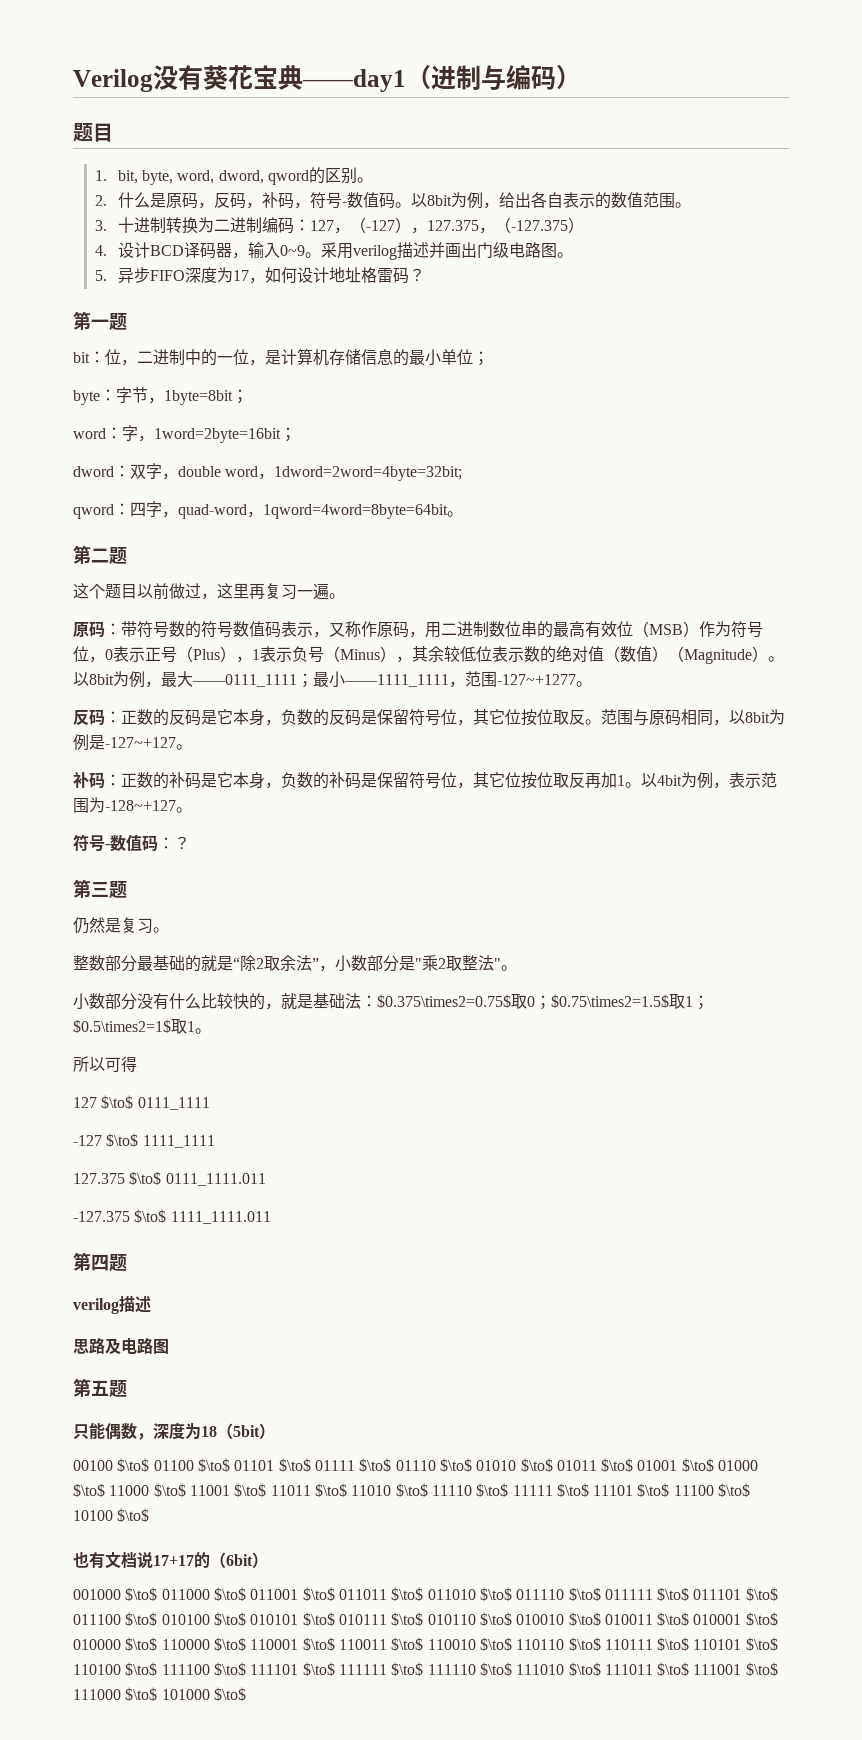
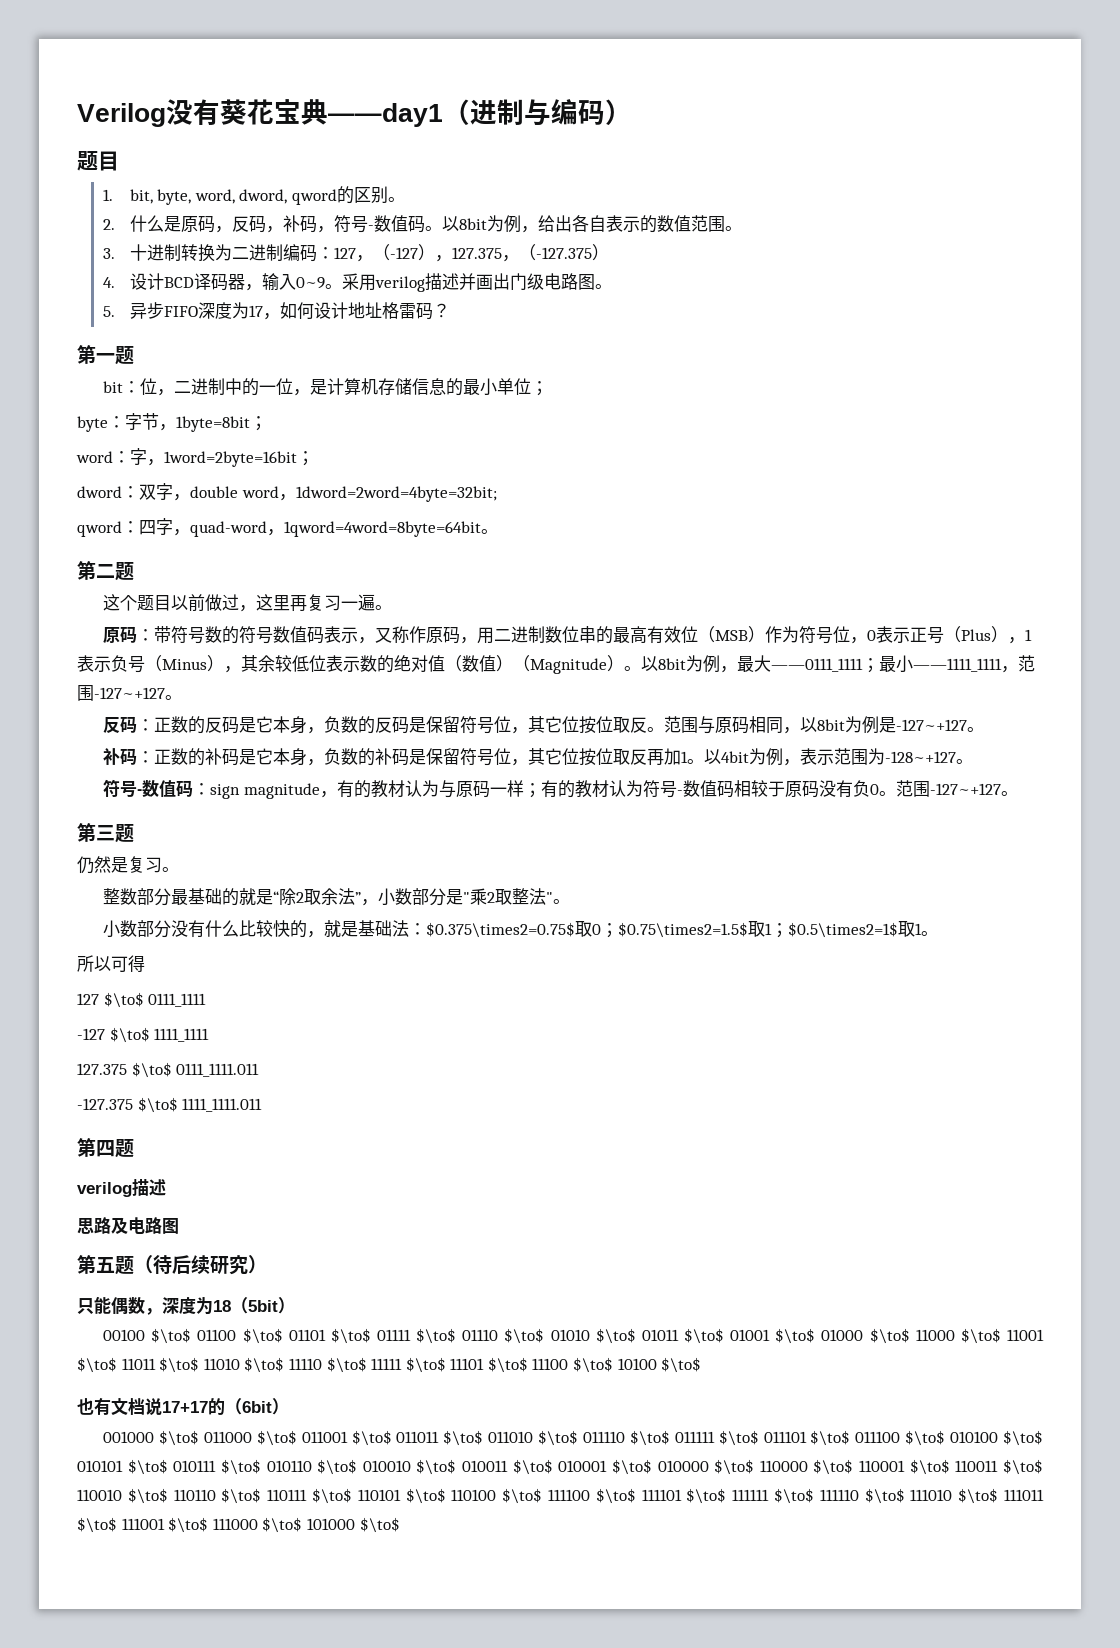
[497,674,576,685] -127~+1277 -> [94,687,165,699] -127~+127
[174,836,190,850] ？ -> [210,780,1018,799] sign magnitude，有的教材认为与原码一样；有的教材认为符号-数值码相较于原码没有负0。范围-127~+127。
(127, 1389) none -> [134,1255,267,1275] （待后续研究）

